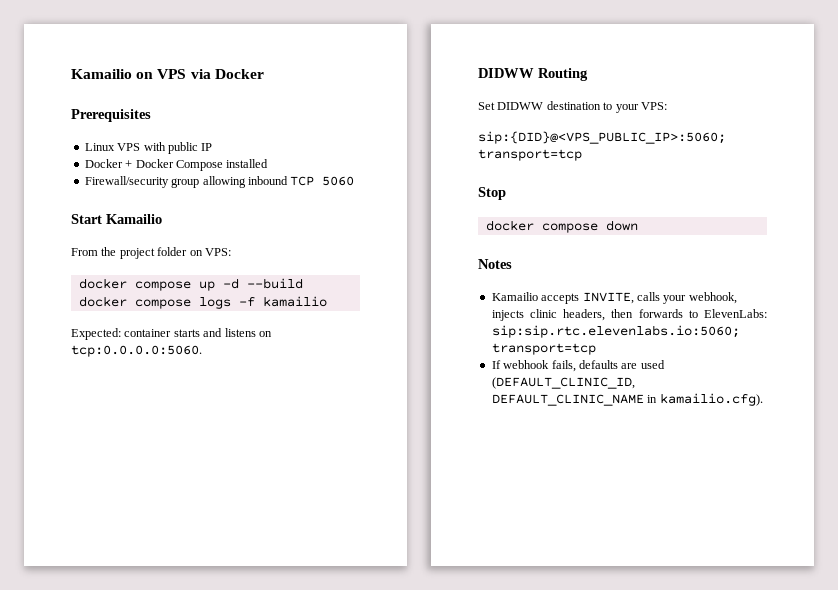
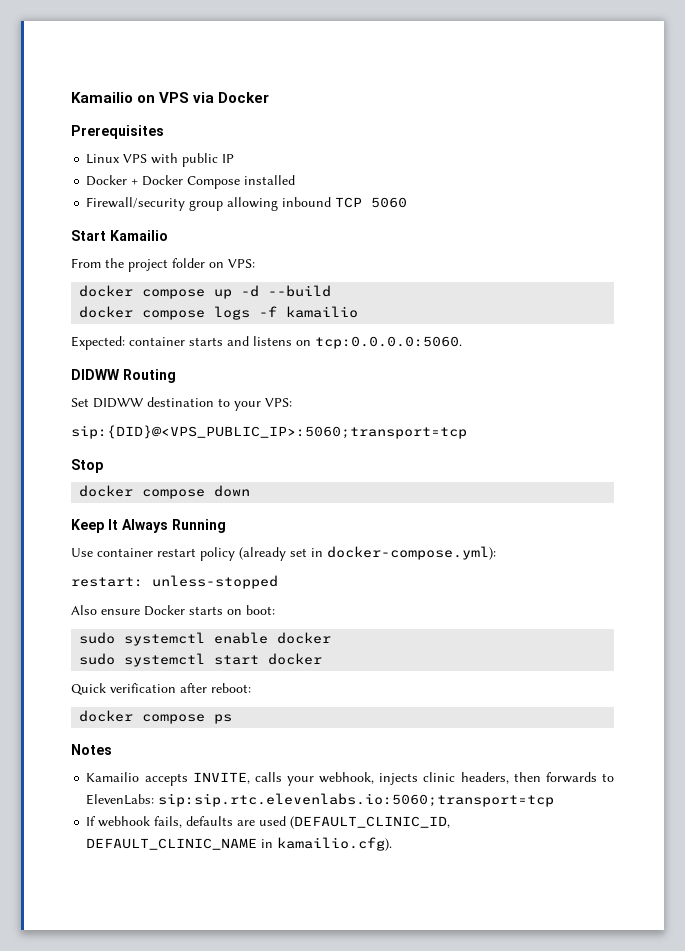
(638, 225) none -> [71,519,226,533] [71,546,496,561] [71,575,278,589] [71,605,275,616] [79,632,332,646] [79,653,323,667] [71,683,251,695] [79,710,233,724] // Keep It Always Running // Use container restart policy (already set in docker-compose.yml): // restart: unless-stopped // Also ensure Docker starts on boot: // sudo systemctl enable docker // sudo systemctl start docker // Quick verification after reboot: // docker compose ps

